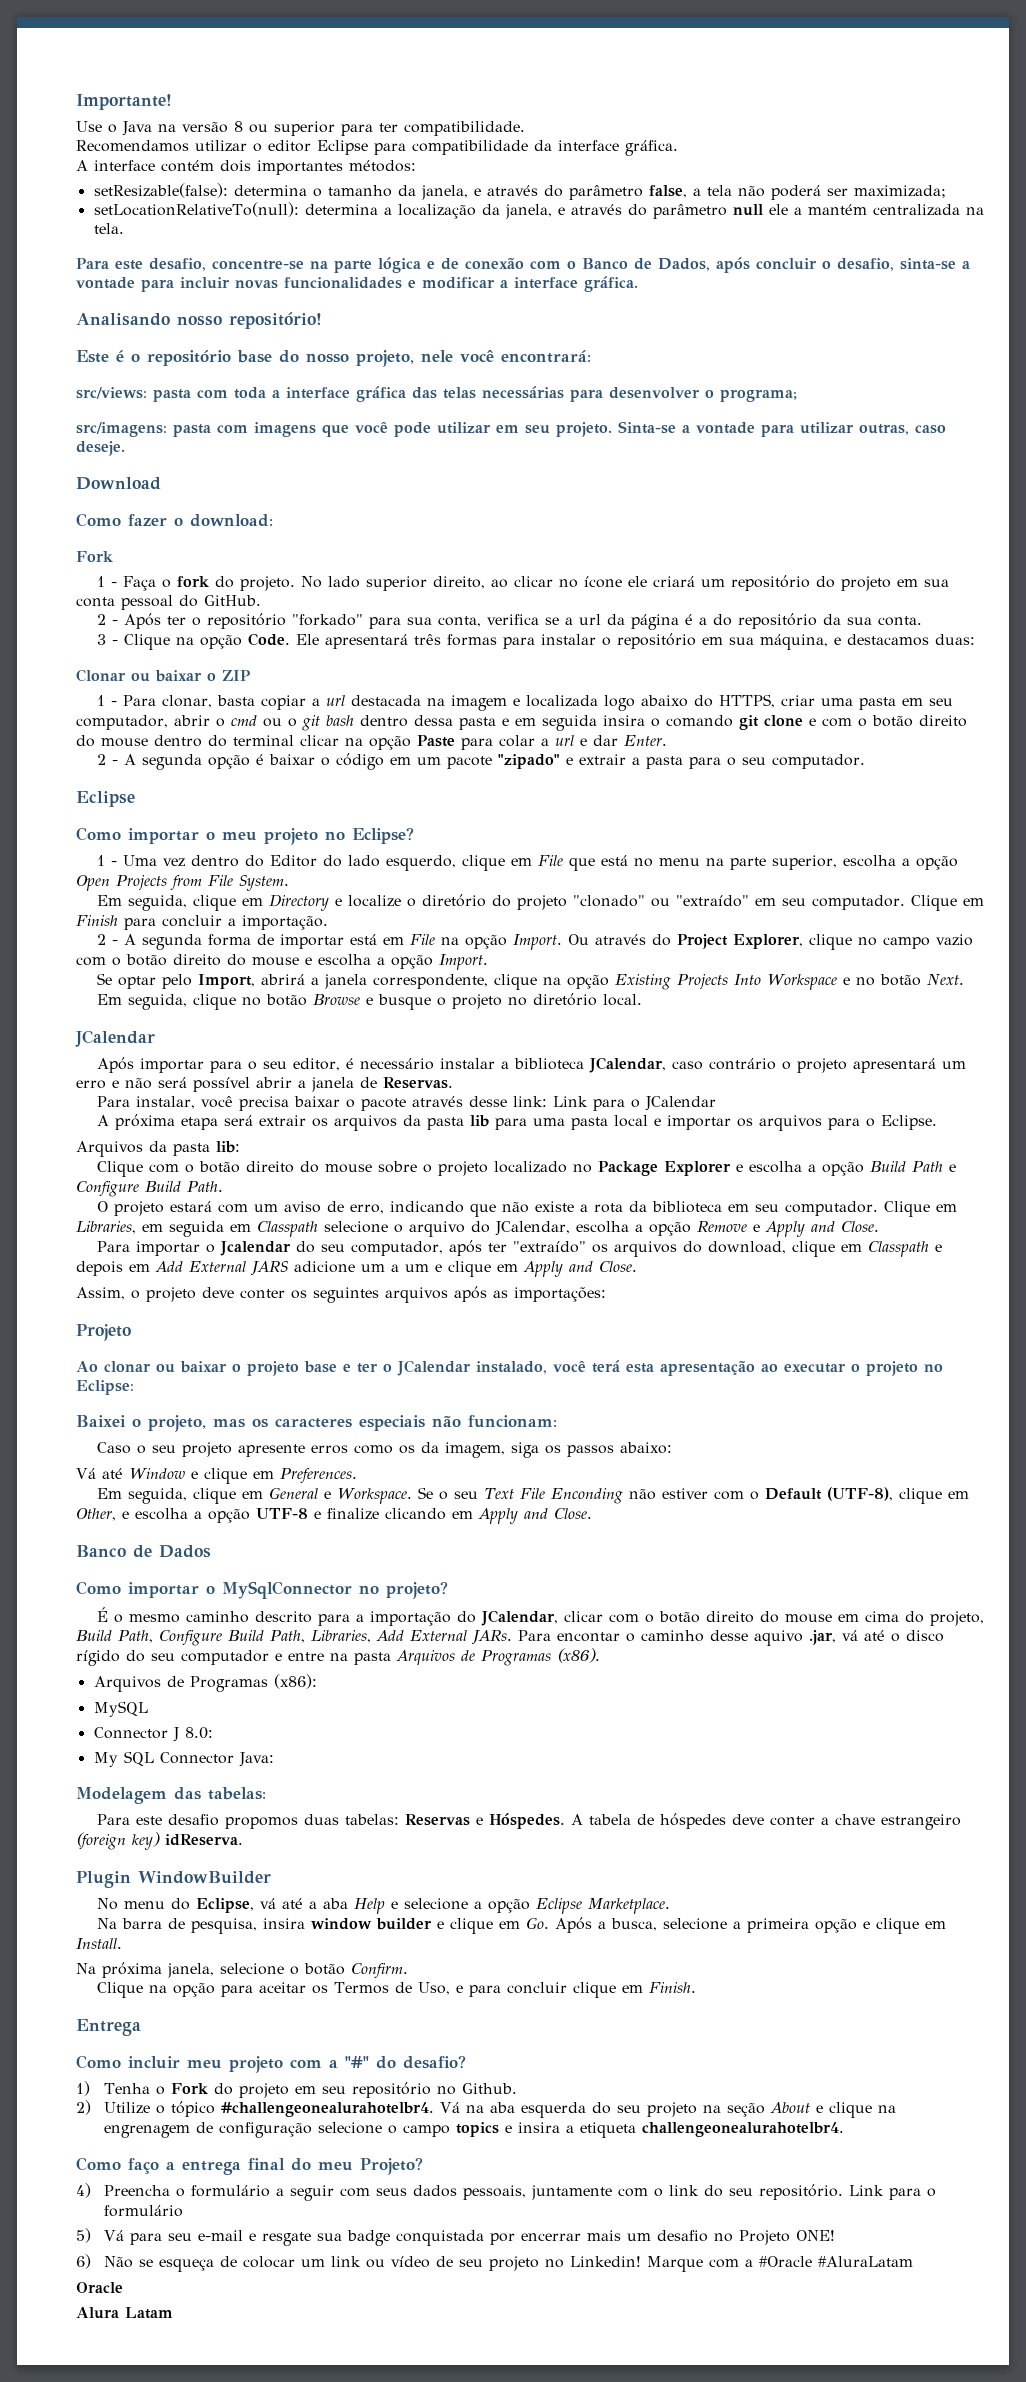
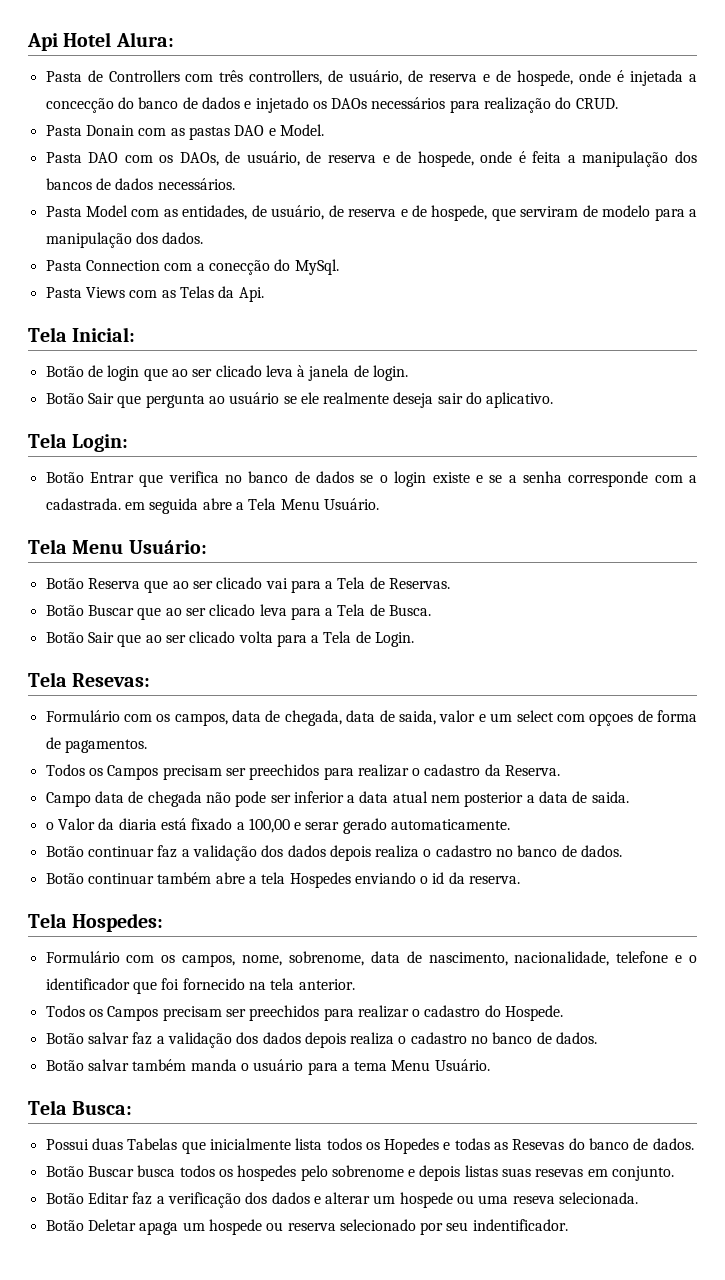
[76,94,172,110] [76,121,525,136] [76,140,678,156] [76,160,416,175] [93,183,946,200] [93,202,984,219] [93,223,124,234] [76,257,970,273] [76,276,638,292] [76,312,322,329] [76,350,591,367] [76,386,797,402] [76,421,946,437] [76,441,125,456] [76,477,161,490] [76,513,273,527] [76,551,113,562] [97,575,950,591] [76,595,261,610] [97,613,923,630] [97,633,976,650] [76,669,250,682] [97,694,954,711] [76,715,967,731] [76,735,667,750] [97,753,866,770] [76,791,135,807] [76,827,414,845] [97,855,959,871] [76,875,289,891] [97,894,985,911] [76,915,328,930] [97,934,974,950] [76,954,488,970] [97,973,965,990] [97,993,643,1010] [75,1030,155,1047] [97,1057,967,1073] [76,1077,453,1092] [97,1096,717,1111] [97,1114,938,1131] [76,1141,240,1157] [97,1161,957,1177] [76,1181,223,1197] [97,1201,958,1217] [76,1221,879,1237] [97,1240,943,1257] [76,1261,637,1277] [76,1286,606,1303] [76,1324,131,1341] [76,1360,943,1376] [76,1380,134,1395] [76,1415,557,1432] [97,1442,673,1458] [76,1468,357,1484] [97,1487,970,1504] [76,1508,592,1524] [76,1545,211,1558] [76,1581,448,1599] [97,1607,985,1626] [76,1630,944,1646] [76,1648,600,1666] [93,1674,317,1692] [93,1701,148,1717] [93,1727,213,1742] [93,1751,274,1767] [76,1787,266,1804] [97,1813,962,1830] [76,1832,243,1850] [76,1871,271,1888] [97,1898,671,1914] [97,1917,947,1934] [76,1938,122,1949] [76,1962,408,1978] [97,1982,697,1998] [76,2019,141,2036] [76,2055,466,2073] [76,2081,517,2098] [76,2100,896,2118] [103,2122,844,2138] [76,2157,423,2175] [76,2183,936,2201] [103,2205,183,2217] [76,2228,835,2246] [76,2254,913,2272] [76,2282,123,2293] [76,2307,173,2319] Importante! // Use o Java na versão 8 ou superior para ter compatibilidade. // Recomendamos utilizar o editor Eclipse para compatibilidade da interface gráfica. // A interface contém dois importantes métodos: // setResizable(false): determina o tamanho da janela, e através do parâmetro false, a tela não poderá ser maximizada; // setLocationRelativeTo(null): determina a localização da janela, e através do parâmetro null ele a mantém centralizada na tela. // Para este desafio, concentre-se na parte lógica e de conexão com o Banco de Dados, após concluir o desafio, sinta-se a vontade para incluir novas funcionalidades e modificar a interface gráfica. // Analisando nosso repositório! // Este é o repositório base do nosso projeto, nele você encontrará: // src/views: pasta com toda a interface gráfica das telas necessárias para desenvolver o programa; // src/imagens: pasta com imagens que você pode utilizar em seu projeto. Sinta-se a vontade para utilizar outras, caso deseje. // Download // Como fazer o download: // Fork // 1 - Faça o fork do projeto. No lado superior direito, ao clicar no ícone ele criará um repositório do projeto em sua conta pessoal do GitHub. // 2 - Após ter o repositório "forkado" para sua conta, verifica se a url da página é a do repositório da sua conta. // 3 - Clique na opção Code. Ele apresentará três formas para instalar o repositório em sua máquina, e destacamos duas: // Clonar ou baixar o ZIP // 1 - Para clonar, basta copiar a url destacada na imagem e localizada logo abaixo do HTTPS, criar uma pasta em seu computador, abrir o cmd ou o git bash dentro dessa pasta e em seguida insira o comando git clone e com o botão direito do mouse dentro do terminal clicar na opção Paste para colar a url e dar Enter. // 2 - A segunda opção é baixar o código em um pacote "zipado" e extrair a pasta para o seu computador. // Eclipse // Como importar o meu projeto no Eclipse? // 1 - Uma vez dentro do Editor do lado esquerdo, clique em File que está no menu na parte superior, escolha a opção Open Projects from File System. // Em seguida, clique em Directory e localize o diretório do projeto "clonado" ou "extraído" em seu computador. Clique em Finish para concluir a importação. // 2 - A segunda forma de importar está em File na opção Import. Ou através do Project Explorer, clique no campo vazio com o botão direito do mouse e escolha a opção Import. // Se optar pelo Import, abrirá a janela correspondente, clique na opção Existing Projects Into Workspace e no botão Next. // Em seguida, clique no botão Browse e busque o projeto no diretório local. // JCalendar // Após importar para o seu editor, é necessário instalar a biblioteca JCalendar, caso contrário o projeto apresentará um erro e não será possível abrir a janela de Reservas. // Para instalar, você precisa baixar o pacote através desse link: Link para o JCalendar // A próxima etapa será extrair os arquivos da pasta lib para uma pasta local e importar os arquivos para o Eclipse. // Arquivos da pasta lib: // Clique com o botão direito do mouse sobre o projeto localizado no Package Explorer e escolha a opção Build Path e Configure Build Path. // O projeto estará com um aviso de erro, indicando que não existe a rota da biblioteca em seu computador. Clique em Libraries, em seguida em Classpath selecione o arquivo do JCalendar, escolha a opção Remove e Apply and Close. // Para importar o Jcalendar do seu computador, após ter "extraído" os arquivos do download, clique em Classpath e depois em Add External JARS adicione um a um e clique em Apply and Close. // Assim, o projeto deve conter os seguintes arquivos após as importações: // Projeto // Ao clonar ou baixar o projeto base e ter o JCalendar instalado, você terá esta apresentação ao executar o projeto no Eclipse: // Baixei o projeto, mas os caracteres especiais não funcionam: // Caso o seu projeto apresente erros como os da imagem, siga os passos abaixo: // Vá até Window e clique em Preferences. // Em seguida, clique em General e Workspace. Se o seu Text File Enconding não estiver com o Default (UTF-8), clique em Other, e escolha a opção UTF-8 e finalize clicando em Apply and Close. // Banco de Dados // Como importar o MySqlConnector no projeto? // É o mesmo caminho descrito para a importação do JCalendar, clicar com o botão direito do mouse em cima do projeto, Build Path, Configure Build Path, Libraries, Add External JARs. Para encontar o caminho desse aquivo .jar, vá até o disco rígido do seu computador e entre na pasta Arquivos de Programas (x86). // Arquivos de Programas (x86): // MySQL // Connector J 8.0: // My SQL Connector Java: // Modelagem das tabelas: // Para este desafio propomos duas tabelas: Reservas e Hóspedes. A tabela de hóspedes deve conter a chave estrangeiro (foreign key) idReserva. // Plugin WindowBuilder // No menu do Eclipse, vá até a aba Help e selecione a opção Eclipse Marketplace. // Na barra de pesquisa, insira window builder e clique em Go. Após a busca, selecione a primeira opção e clique em Install. // Na próxima janela, selecione o botão Confirm. // Clique na opção para aceitar os Termos de Uso, e para concluir clique em Finish. // Entrega // Como incluir meu projeto com a "#" do desafio? // 1) Tenha o Fork do projeto em seu repositório no Github. // 2) Utilize o tópico #challengeonealurahotelbr4. Vá na aba esquerda do seu projeto na seção About e clique na engrenagem de configuração selecione o campo topics e insira a etiqueta challengeonealurahotelbr4. // Como faço a entrega final do meu Projeto? // 4) Preencha o formulário a seguir com seus dados pessoais, juntamente com o link do seu repositório. Link para o formulário // 5) Vá para seu e-mail e resgate sua badge conquistada por encerrar mais um desafio no Projeto ONE! // 6) Não se esqueça de colocar um link ou vídeo de seu projeto no Linkedin! Marque com a #Oracle #AluraLatam // Oracle // Alura Latam -> [27,32,174,51] [45,70,697,86] [45,97,618,113] [45,124,324,140] [45,151,697,167] [45,178,235,190] [45,205,697,221] [45,232,204,248] [45,259,339,275] [45,286,264,302] [28,327,136,342] [45,365,409,381] [45,392,554,408] [28,433,129,452] [45,471,698,487] [45,498,379,514] [28,539,207,554] [45,577,451,593] [45,604,432,620] [45,631,415,647] [28,672,151,687] [45,710,697,726] [45,737,147,753] [45,764,561,780] [45,791,629,807] [45,818,511,834] [45,845,623,861] [45,872,521,888] [28,913,164,932] [45,951,698,967] [45,978,355,994] [45,1005,564,1021] [45,1032,598,1048] [45,1059,490,1075] [28,1100,133,1115] [45,1138,694,1154] [45,1165,675,1181] [45,1192,639,1208] [45,1219,568,1235] Api Hotel Alura: // Pasta de Controllers com três controllers, de usuário, de reserva e de hospede, onde é injetada a concecção do banco de dados e injetado os DAOs necessários para realização do CRUD. // Pasta Donain com as pastas DAO e Model. // Pasta DAO com os DAOs, de usuário, de reserva e de hospede, onde é feita a manipulação dos bancos de dados necessários. // Pasta Model com as entidades, de usuário, de reserva e de hospede, que serviram de modelo para a manipulação dos dados. // Pasta Connection com a conecção do MySql. // Pasta Views com as Telas da Api. // Tela Inicial: // Botão de login que ao ser clicado leva à janela de login. // Botão Sair que pergunta ao usuário se ele realmente deseja sair do aplicativo. // Tela Login: // Botão Entrar que verifica no banco de dados se o login existe e se a senha corresponde com a cadastrada. em seguida abre a Tela Menu Usuário. // Tela Menu Usuário: // Botão Reserva que ao ser clicado vai para a Tela de Reservas. // Botão Buscar que ao ser clicado leva para a Tela de Busca. // Botão Sair que ao ser clicado volta para a Tela de Login. // Tela Resevas: // Formulário com os campos, data de chegada, data de saida, valor e um select com opçoes de forma de pagamentos. // Todos os Campos precisam ser preechidos para realizar o cadastro da Reserva. // Campo data de chegada não pode ser inferior a data atual nem posterior a data de saida. // o Valor da diaria está fixado a 100,00 e serar gerado automaticamente. // Botão continuar faz a validação dos dados depois realiza o cadastro no banco de dados. // Botão continuar também abre a tela Hospedes enviando o id da reserva. // Tela Hospedes: // Formulário com os campos, nome, sobrenome, data de nascimento, nacionalidade, telefone e o identificador que foi fornecido na tela anterior. // Todos os Campos precisam ser preechidos para realizar o cadastro do Hospede. // Botão salvar faz a validação dos dados depois realiza o cadastro no banco de dados. // Botão salvar também manda o usuário para a tema Menu Usuário. // Tela Busca: // Possui duas Tabelas que inicialmente lista todos os Hopedes e todas as Resevas do banco de dados. // Botão Buscar busca todos os hospedes pelo sobrenome e depois listas suas resevas em conjunto. // Botão Editar faz a verificação dos dados e alterar um hospede ou uma reseva selecionada. // Botão Deletar apaga um hospede ou reserva selecionado por seu indentificador.

